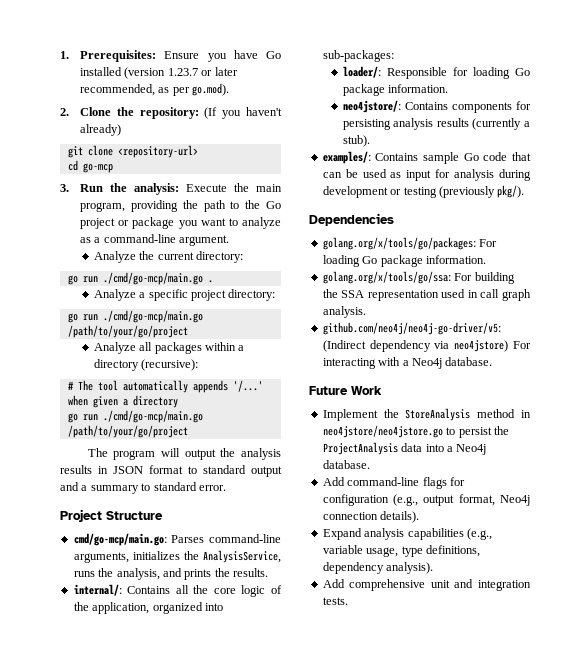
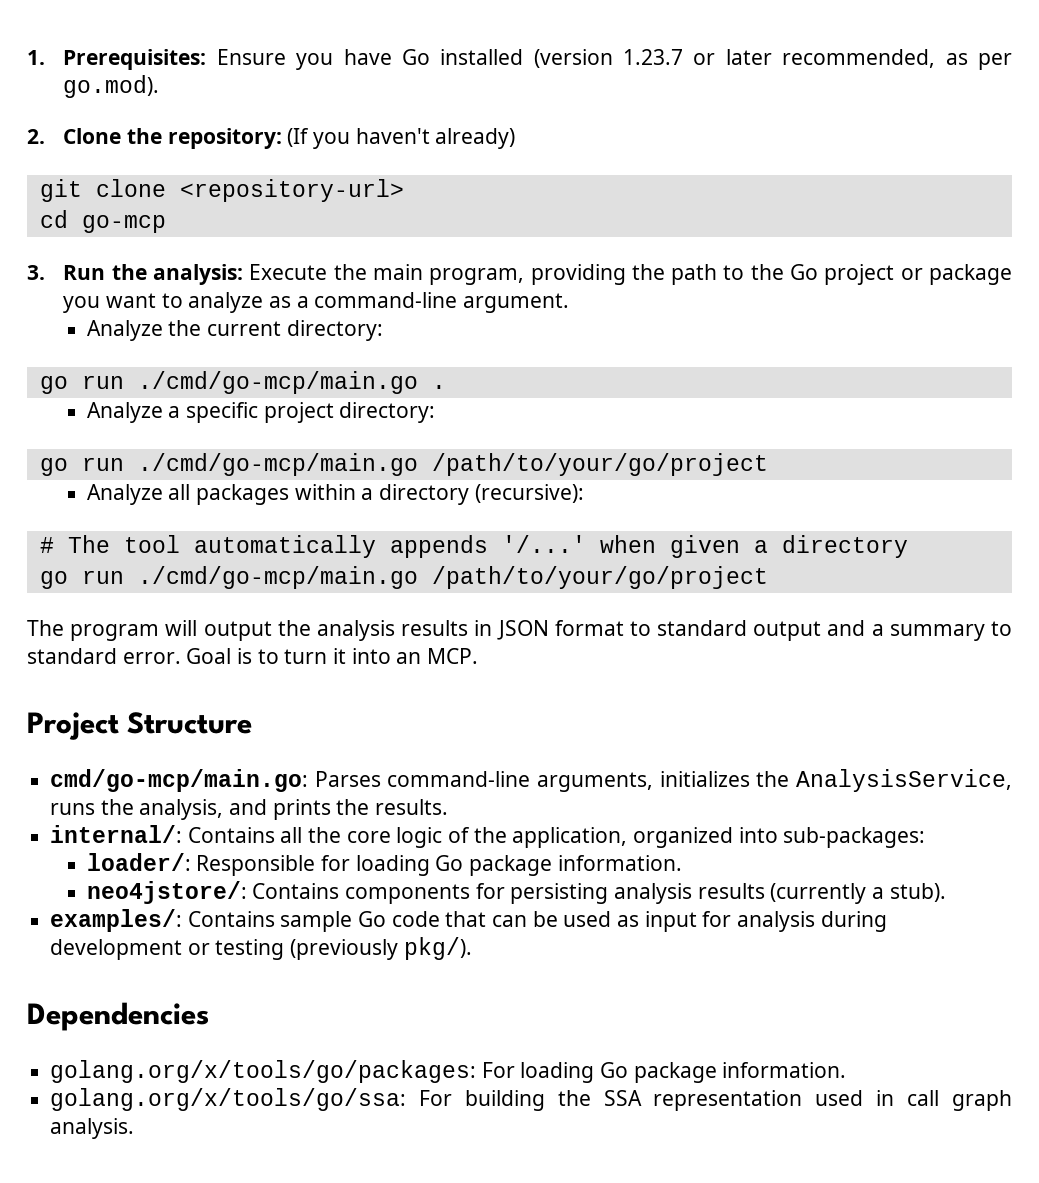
(226, 488) none -> [186,648,479,664] Goal is to turn it into an MCP.
[322,322,501,335] [322,340,531,352] [322,357,493,369] [309,386,382,395] [322,408,531,421] [322,425,509,438] [322,442,487,455] [322,460,370,469] [322,477,465,489] [322,494,530,506] [322,511,420,523] [322,528,492,540] [322,545,480,557] [322,562,434,574] [322,579,531,591] [322,597,348,605] // github.com/neo4j/neo4j-go-driver/v5: (Indirect dependency via neo4jstore) For interacting with a Neo4j database. // Future Work // Implement the StoreAnalysis method in neo4jstore/neo4jstore.go to persist the ProjectAnalysis data into a Neo4j database. // Add command-line flags for configuration (e.g., output format, Neo4j connection details). // Expand analysis capabilities (e.g., variable usage, type definitions, dependency analysis). // Add comprehensive unit and integration tests. -> (135, 1128) none

